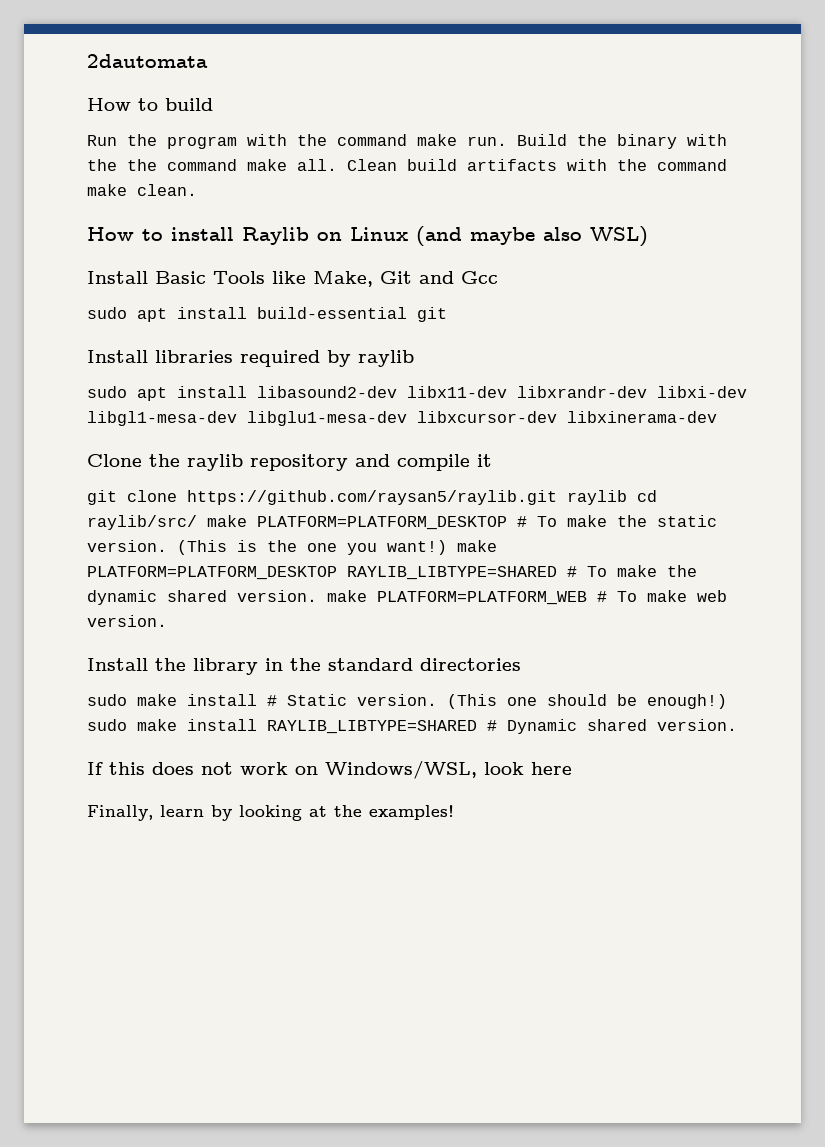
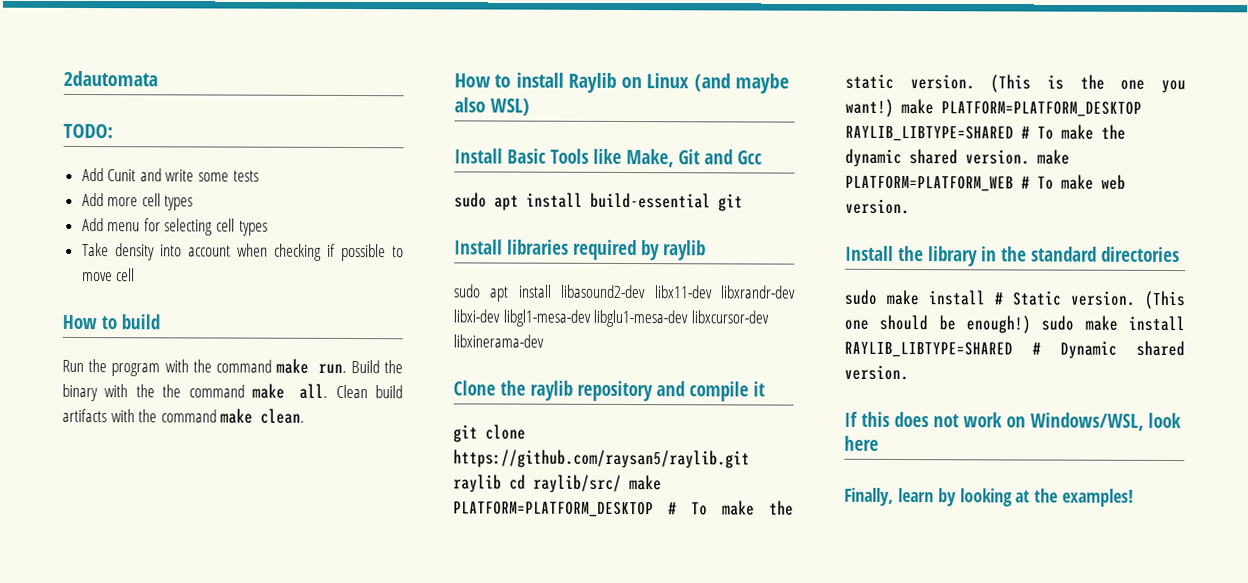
(208, 61) none -> [63,123,113,139] [81,168,259,182] [81,193,194,211] [81,218,268,236] [81,243,405,262] [81,268,136,282] // TODO: // Add Cunit and write some tests // Add more cell types // Add menu for selecting cell types // Take density into account when checking if possible to move cell

